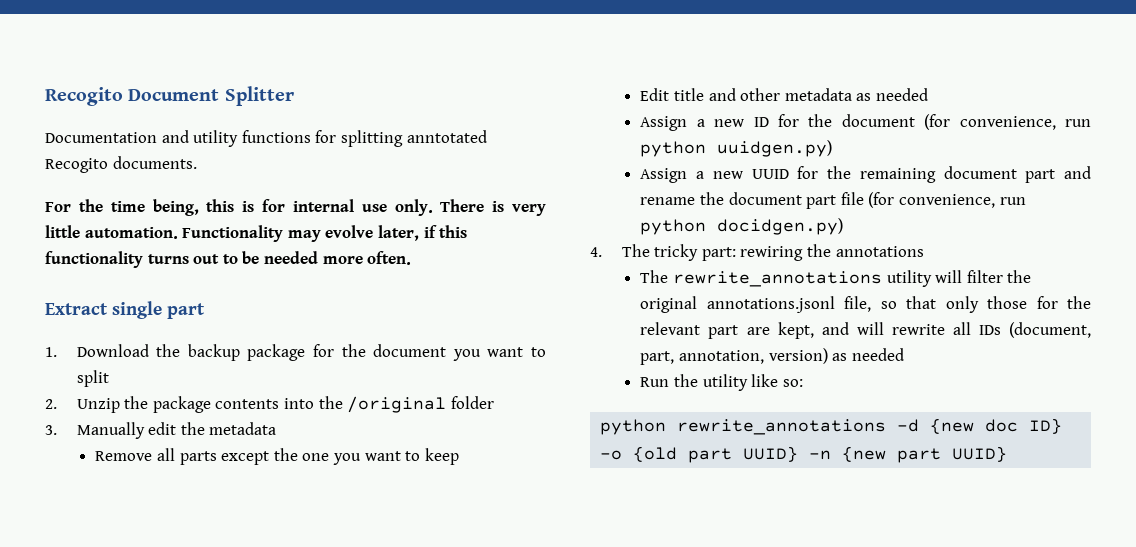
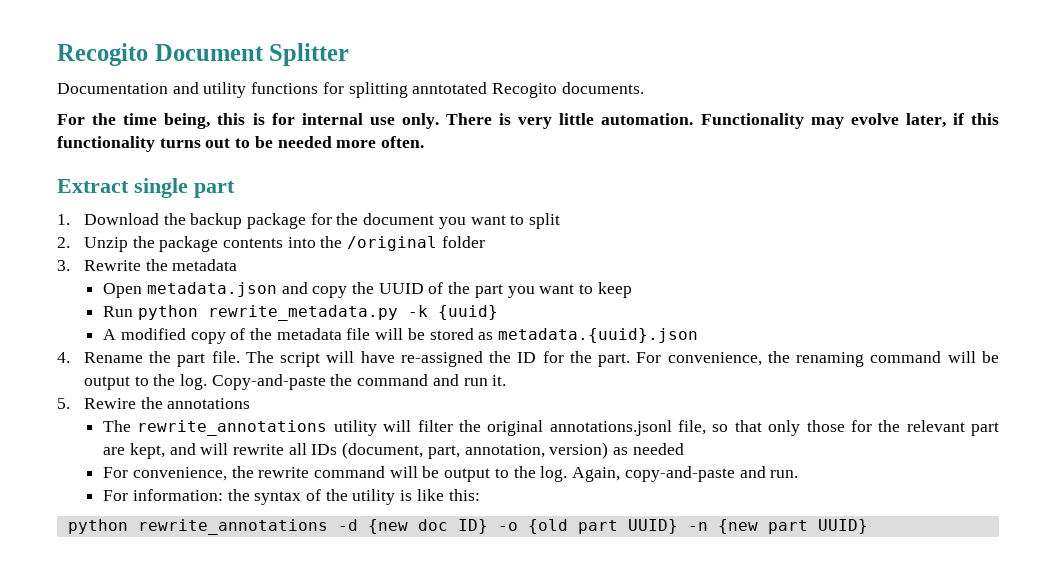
[76,422,177,439] Manually edit -> [83,260,141,271] Rewrite
[95,448,459,465] [640,88,928,101] [640,114,1091,131] [640,140,833,157] [640,166,1091,183] [640,192,1026,209] [640,218,844,235] [590,244,804,261] Remove all parts except the one you want to keep // Edit title and other metadata as needed // Assign a new ID for the document (for convenience, run python uuidgen.py) // Assign a new UUID for the remaining document part and rename the document part file (for convenience, run python docidgen.py) // 4. The tricky part: rewiring -> [103,282,632,298] [103,305,498,321] [103,328,699,344] [57,351,1000,367] [83,374,507,390] [57,398,136,409] Open metadata.json and copy the UUID of the part you want to keep // Run python rewrite_metadata.py -k {uuid} // A modified copy of the metadata file will be stored as metadata.{uuid}.json // 4. Rename the part file. The script will have re-assigned the ID for the part. For convenience, the renaming command will be output to the log. Copy-and-paste the command and run it. // 5. Rewire
[640,374,803,391] Run the utility like so: -> [103,466,799,482] [103,489,480,505] For convenience, the rewrite command will be output to the log. Again, copy-and-paste and run. // For information: the syntax of the utility is like this:

